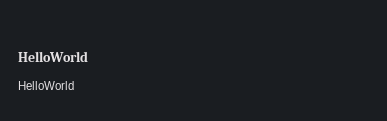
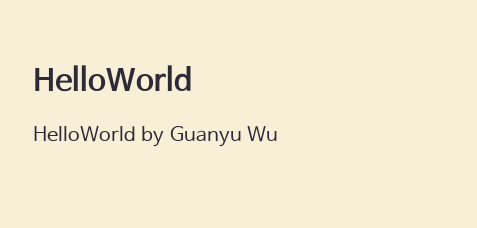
(74, 85) none -> [141,126,278,147] by Guanyu Wu

